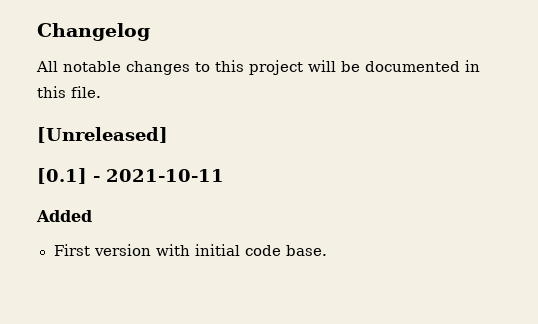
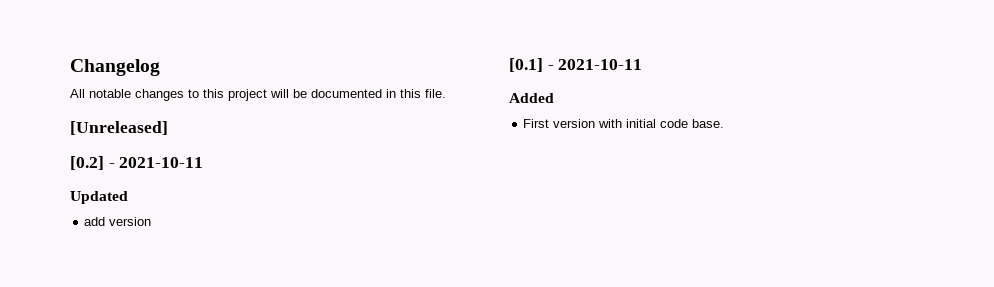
(168, 135) none -> [70,156,204,170] [70,191,128,204] [84,217,152,226] // [0.2] - 2021-10-11 // Updated // add version

